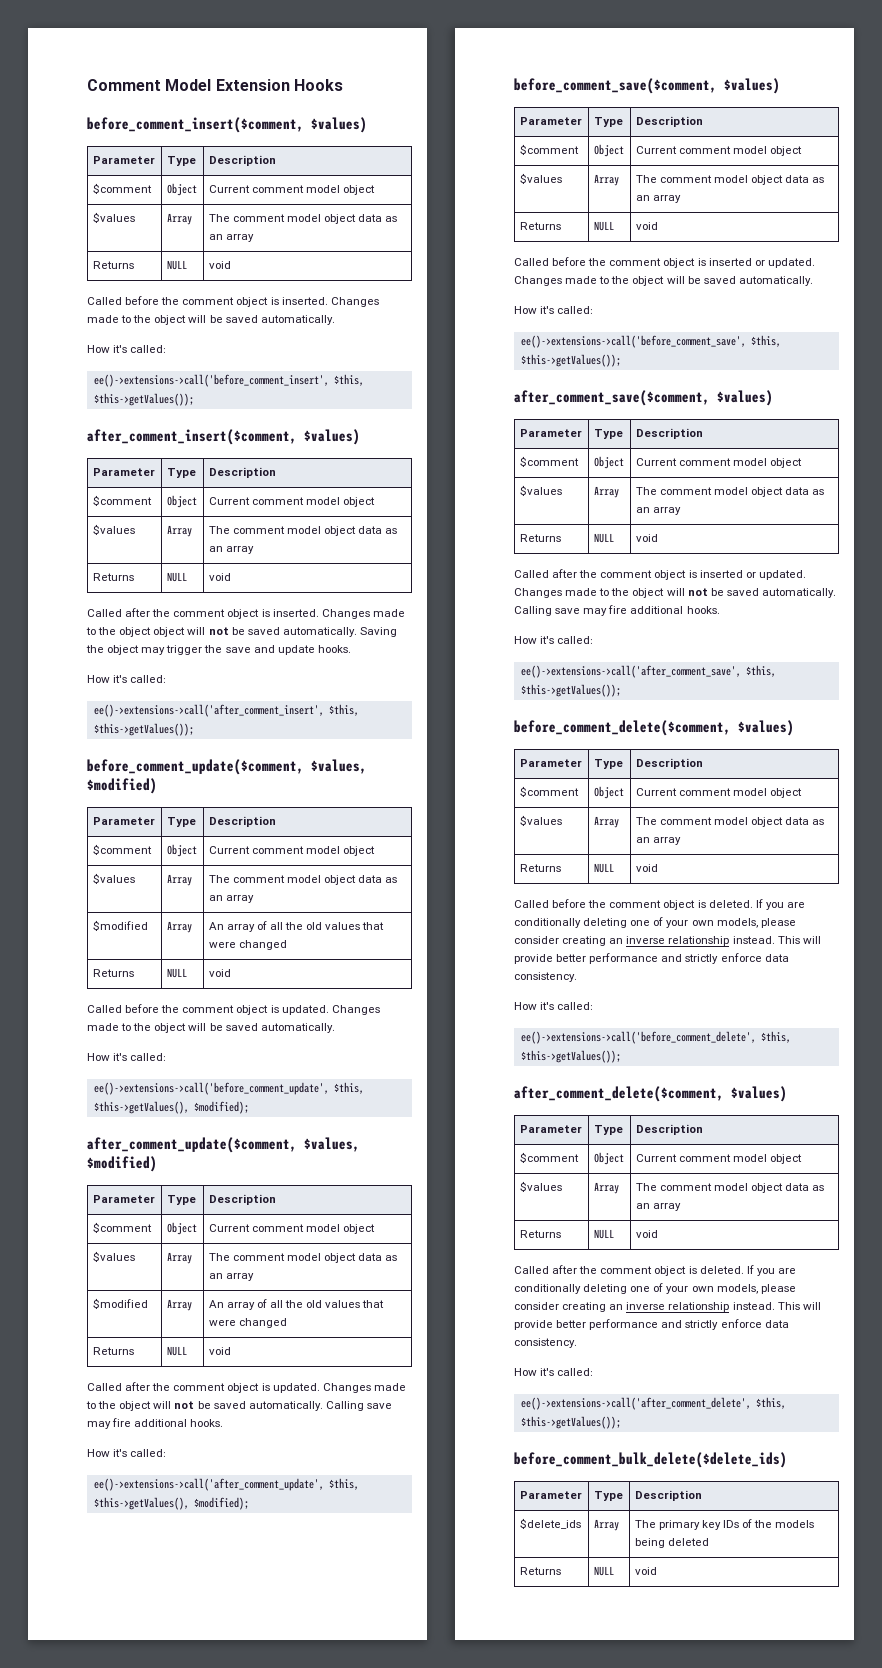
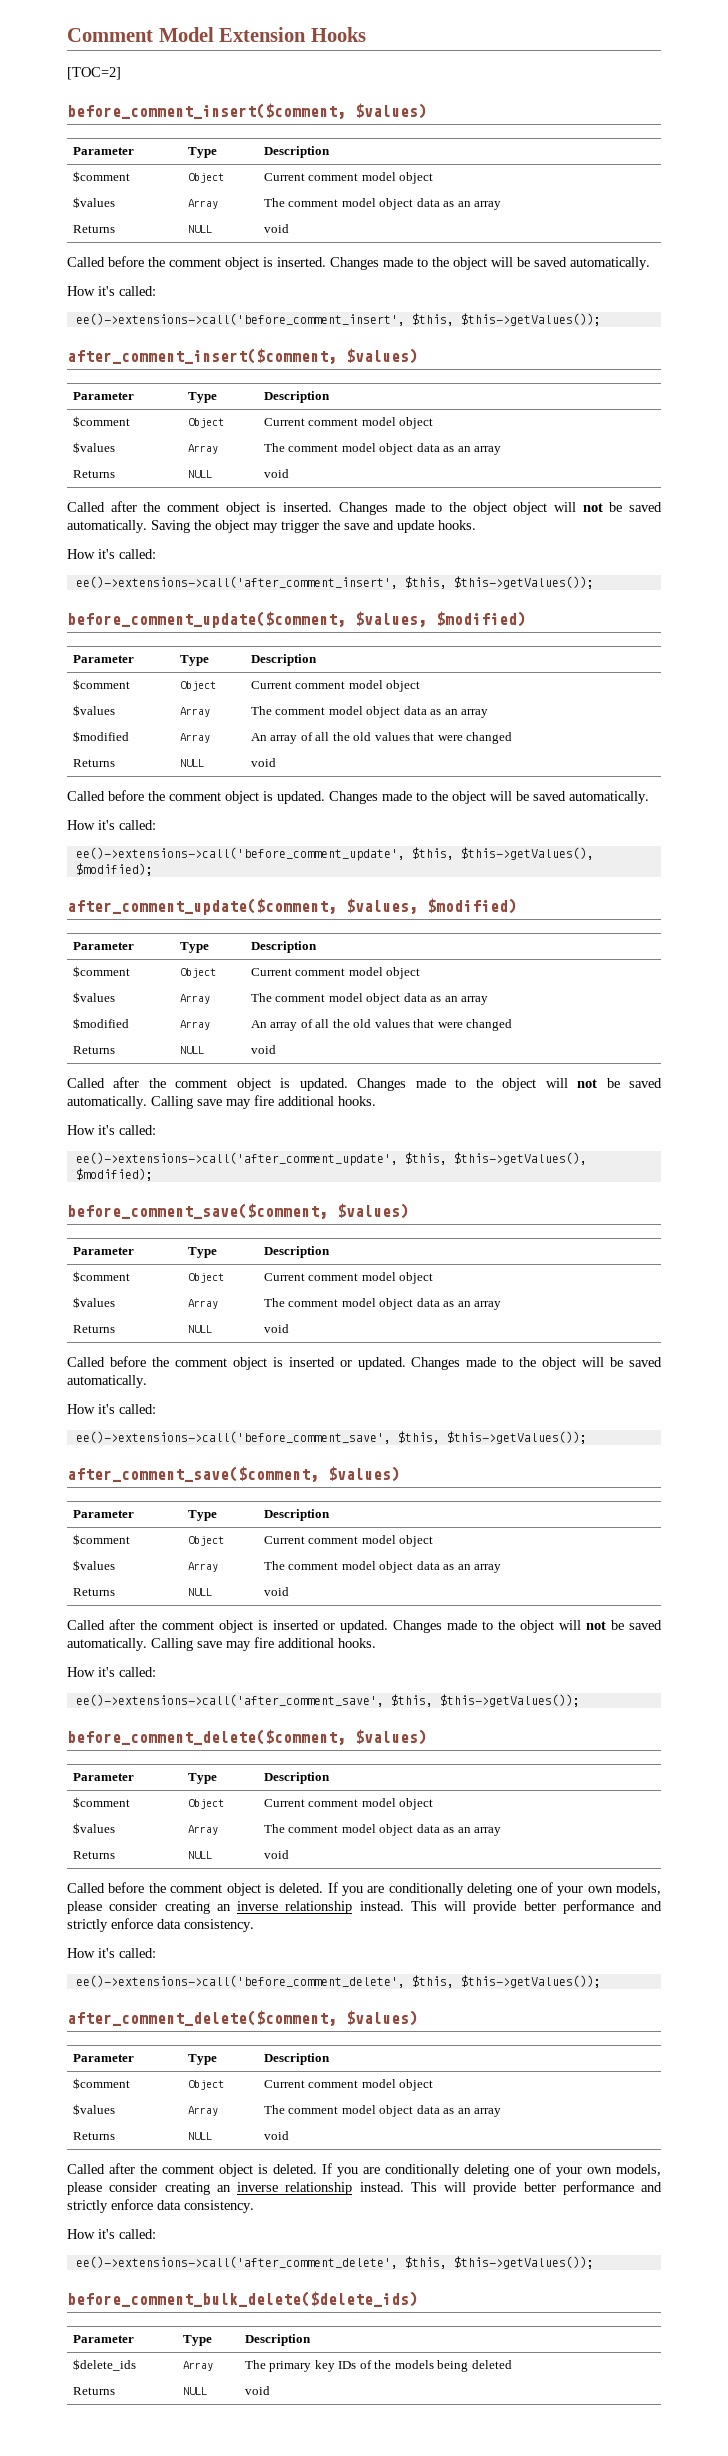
(343, 85) none -> [67,67,121,80] // [TOC=2]

